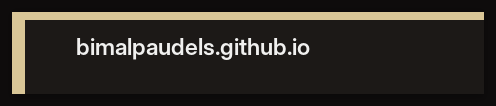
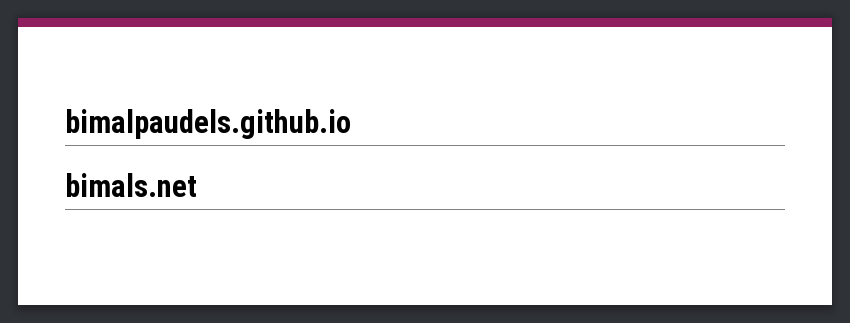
(310, 49) none -> [65,173,197,197] // bimals.net

